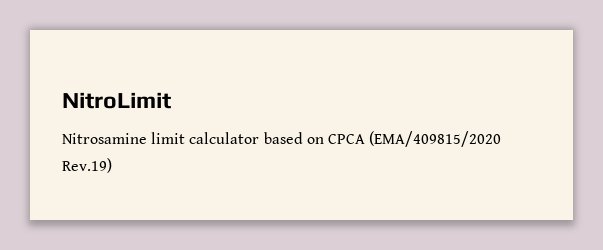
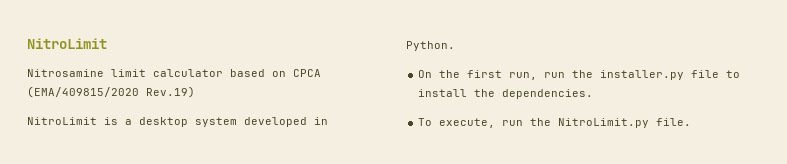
(112, 165) none -> [27,117,328,127] [406,41,455,51] [418,70,741,80] [418,89,594,99] [418,118,692,128] // NitroLimit is a desktop system developed in Python. // On the first run, run the installer.py file to install the dependencies. // To execute, run the NitroLimit.py file.

